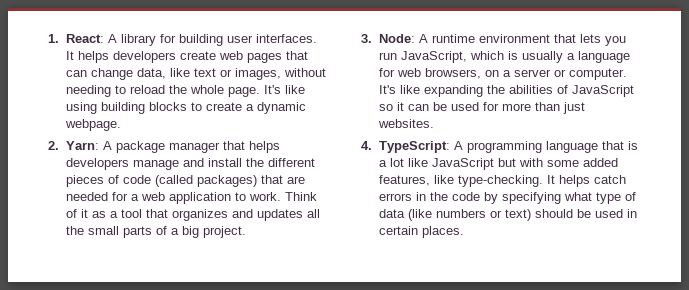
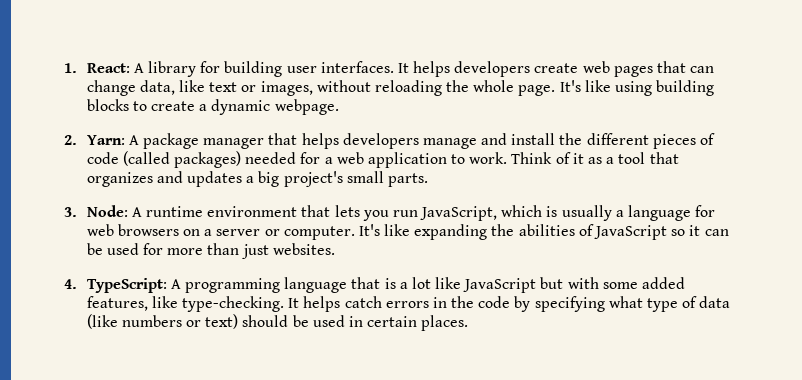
[65,85,165,97] needing to reload -> [374,80,442,96] reloading
[260,175,305,184] that are -> (241, 159) none
[306,209,320,218] [65,226,246,238] all the small parts of a big project. -> [246,171,428,187] a big project's small parts.
[424,68,481,79] browsers, -> [117,224,179,236] browsers

